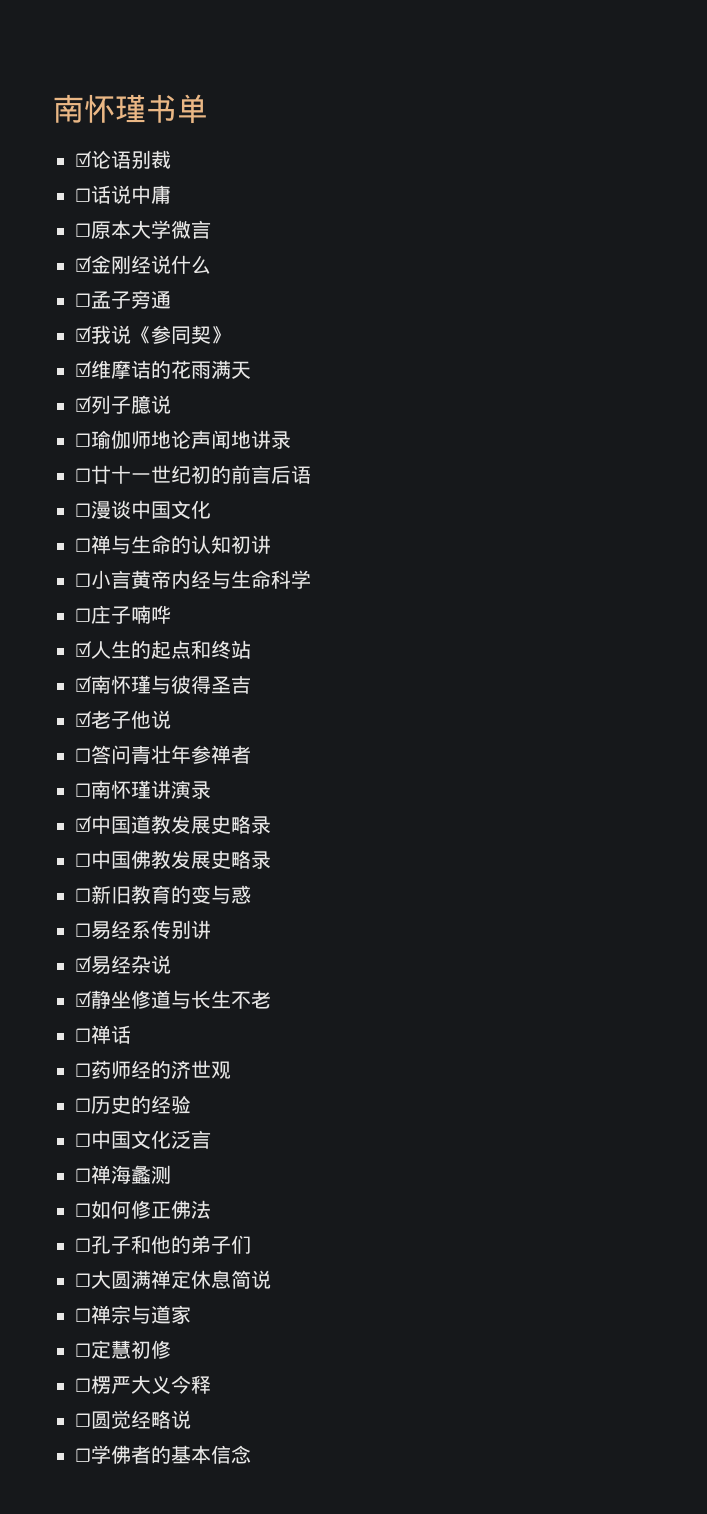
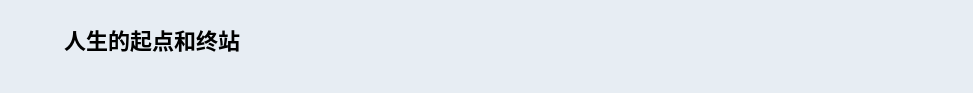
[53,94,208,124] [75,150,171,169] [75,185,171,204] [75,220,211,239] [75,255,211,274] [75,290,171,309] [75,325,231,344] [75,360,251,379] [75,395,171,414] [75,430,291,449] [75,465,311,484] [75,500,211,519] [75,535,271,554] [75,570,311,589] [75,605,171,624] [75,640,251,659] [75,675,251,694] [75,710,171,729] [75,745,251,764] [75,780,211,799] [75,815,271,834] [75,850,271,869] [75,885,251,904] [75,920,211,940] [75,955,171,975] [75,990,271,1009] [75,1025,131,1044] [75,1060,231,1079] [75,1095,191,1114] [75,1130,211,1149] [75,1165,171,1184] [75,1200,211,1219] [75,1235,251,1254] [75,1270,271,1289] [75,1305,191,1324] [75,1340,171,1359] [75,1375,211,1394] [75,1410,191,1429] [75,1445,251,1464] 南怀瑾书单 // ☑论语别裁 // ☐话说中庸 // ☐原本大学微言 // ☑金刚经说什么 // ☐孟子旁通 // ☑我说《参同契》 // ☑维摩诘的花雨满天 // ☑列子臆说 // ☐瑜伽师地论声闻地讲录 // ☐廿十一世纪初的前言后语 // ☐漫谈中国文化 // ☐禅与生命的认知初讲 // ☐小言黄帝内经与生命科学 // ☐庄子喃哗 // ☑人生的起点和终站 // ☑南怀瑾与彼得圣吉 // ☑老子他说 // ☐答问青壮年参禅者 // ☐南怀瑾讲演录 // ☑中国道教发展史略录 // ☐中国佛教发展史略录 // ☐新旧教育的变与惑 // ☐易经系传别讲 // ☑易经杂说 // ☑静坐修道与长生不老 // ☐禅话 // ☐药师经的济世观 // ☐历史的经验 // ☐中国文化泛言 // ☐禅海蠡测 // ☐如何修正佛法 // ☐孔子和他的弟子们 // ☐大圆满禅定休息简说 // ☐禅宗与道家 // ☐定慧初修 // ☐楞严大义今释 // ☐圆觉经略说 // ☐学佛者的基本信念 -> [64,30,240,53] 人生的起点和终站

